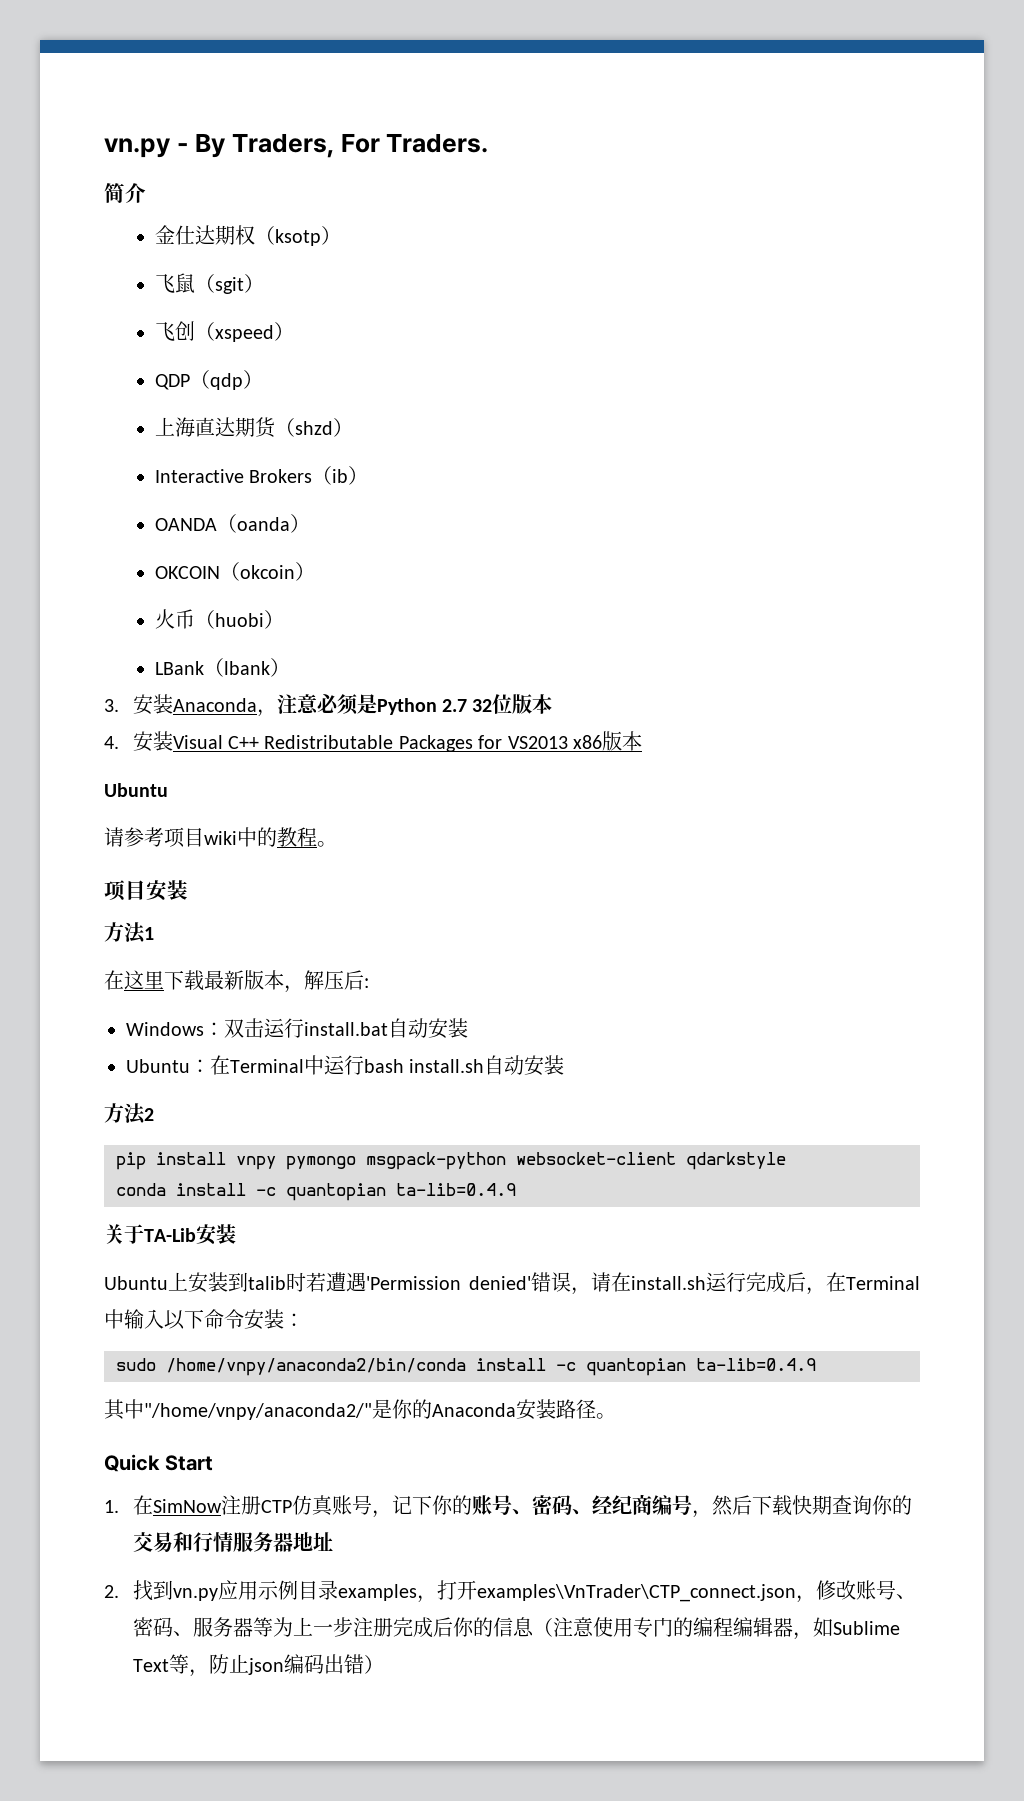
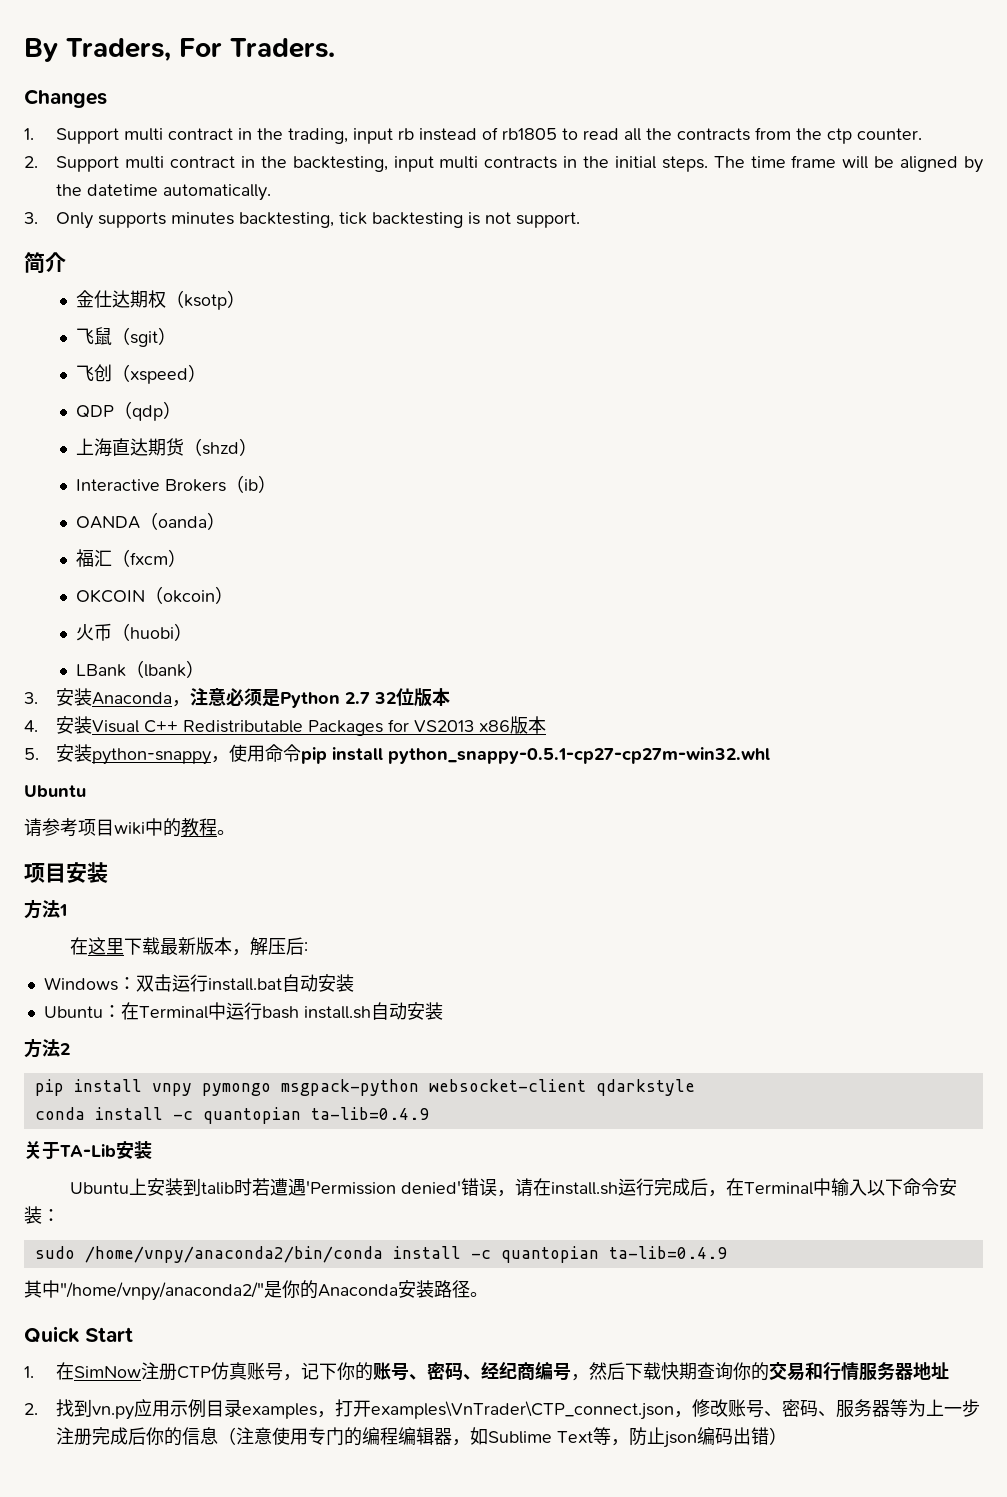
[104,138,188,158] vn.py - -> (24, 50) none
(489, 143) none -> [24,89,107,108] [24,127,923,144] [24,155,984,173] [56,184,272,201] [24,212,581,229] // Changes // 1. Support multi contract in the trading, input rb instead of rb1805 to read all the contracts from the ctp counter. // 2. Support multi contract in the backtesting, input multi contracts in the initial steps. The time frame will be aligned by the datetime automatically. // 3. Only supports minutes backtesting, tick backtesting is not support.
(310, 523) none -> [76,549,187,567] // 福汇（fxcm）
(642, 741) none -> [24,744,771,765] // 5.安装python-snappy，使用命令pip install python_snappy-0.5.1-cp27-cp27m-win32.whl

